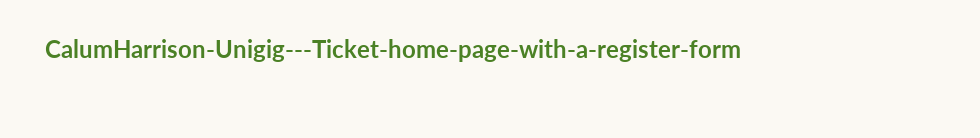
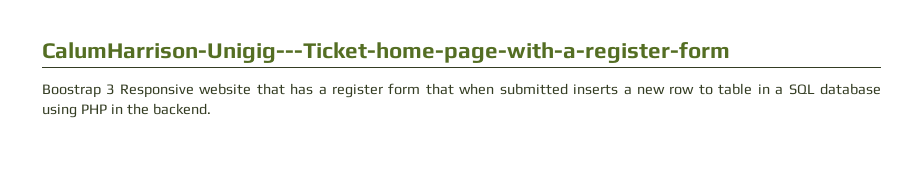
(741, 50) none -> [42,83,882,98] [42,103,211,118] // Boostrap 3 Responsive website that has a register form that when submitted inserts a new row to table in a SQL database using PHP in the backend.

